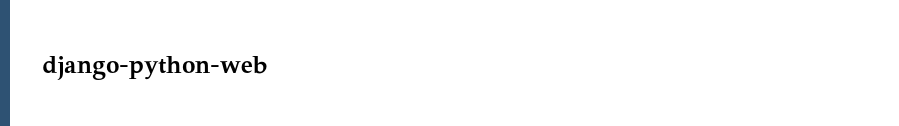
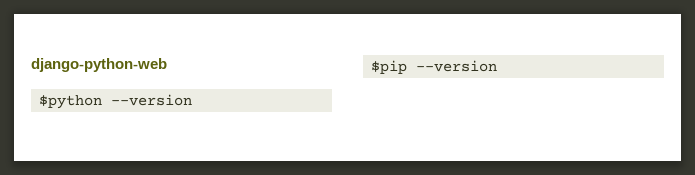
(268, 68) none -> [38,94,192,109] [370,60,497,74] // $python --version // $pip --version

